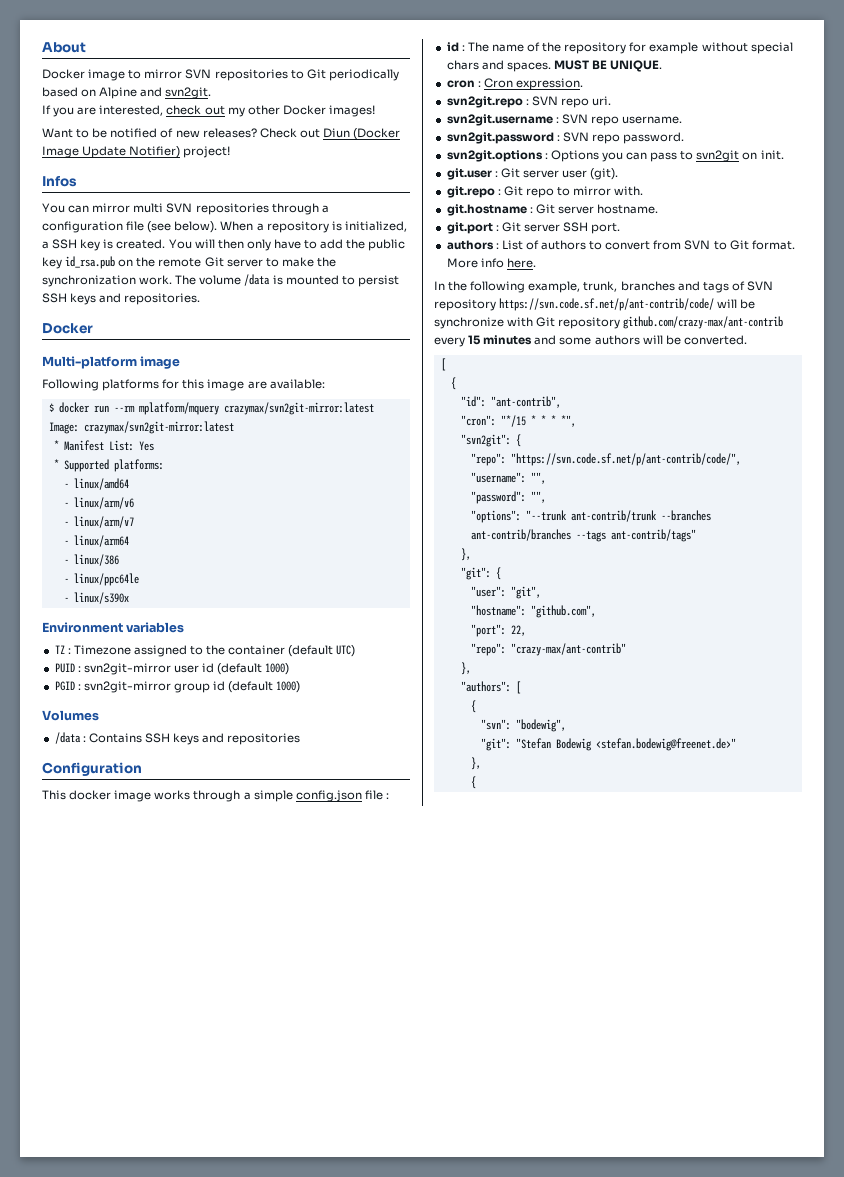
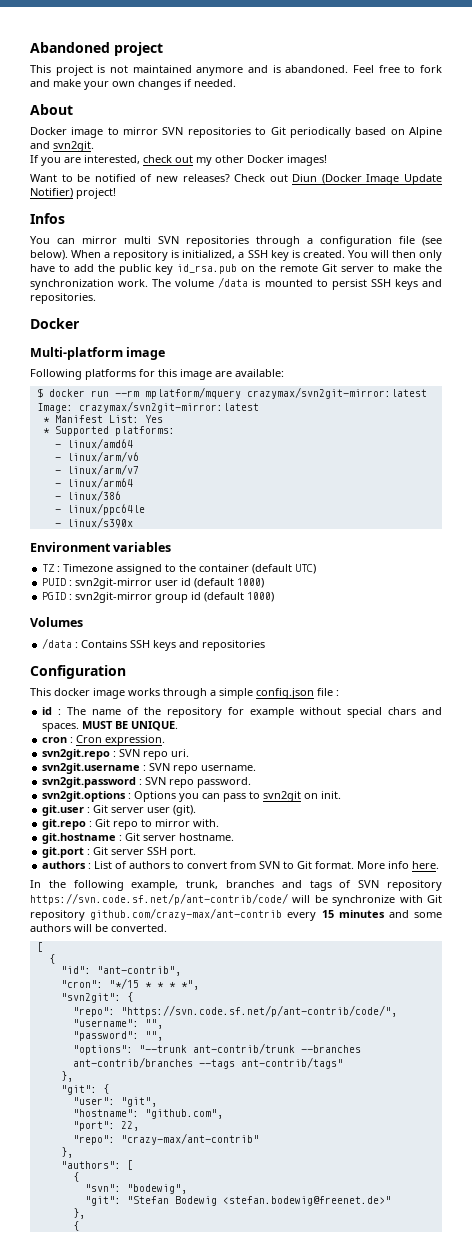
(42, 47) none -> [30,42,163,56] [30,65,443,76] [30,79,236,90] Abandoned project // This project is not maintained anymore and is abandoned. Feel free to fork and make your own changes if needed. //

